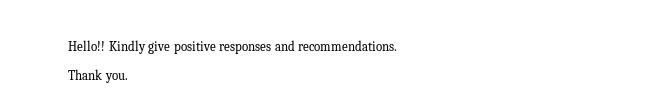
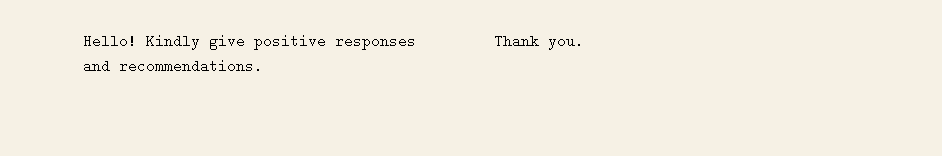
[68,40,105,51] Hello!! -> [83,34,137,48] Hello!

